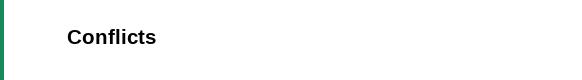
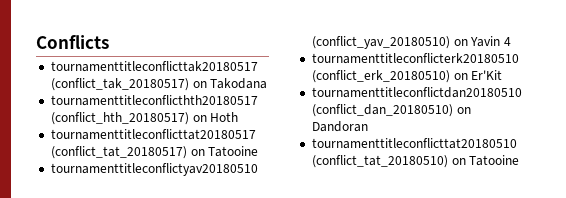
(156, 36) none -> [50,61,258,72] [50,78,268,91] [50,95,258,106] [50,112,239,125] [50,129,256,140] [50,146,259,159] [50,163,258,176] [311,36,511,49] [311,53,519,64] [311,70,503,83] [311,87,522,98] [311,104,471,117] [311,121,368,132] [311,138,517,149] [311,155,520,168] // tournamenttitleconflicttak20180517 (conflict_tak_20180517) on Takodana // tournamenttitleconflicthth20180517 (conflict_hth_20180517) on Hoth // tournamenttitleconflicttat20180517 (conflict_tat_20180517) on Tatooine // tournamenttitleconflictyav20180510 (conflict_yav_20180510) on Yavin 4 // tournamenttitleconflicterk20180510 (conflict_erk_20180510) on Er'Kit // tournamenttitleconflictdan20180510 (conflict_dan_20180510) on Dandoran // tournamenttitleconflicttat20180510 (conflict_tat_20180510) on Tatooine

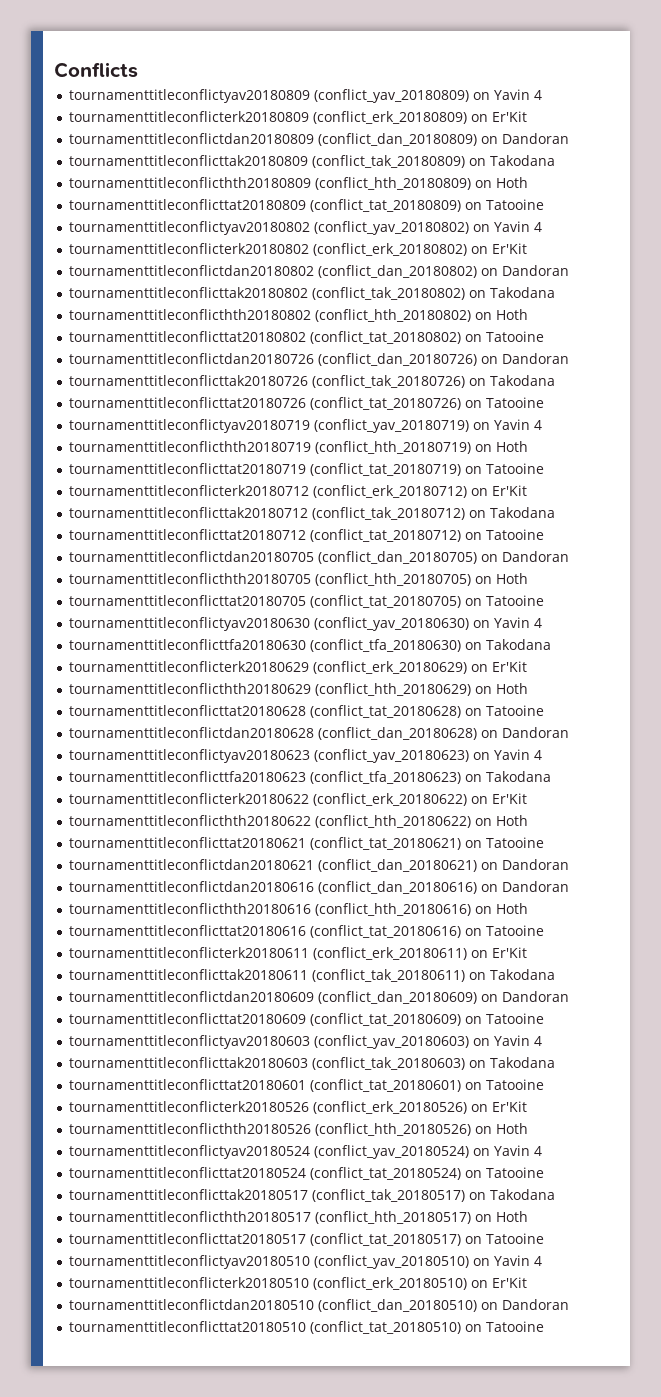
(109, 42) none -> [69,89,543,103] [69,111,528,124] [69,133,570,146] [69,155,556,168] [69,177,529,190] [69,199,545,212] [69,221,543,235] [69,243,528,256] [69,265,570,278] [69,287,556,300] [69,309,529,322] [69,331,545,344] [69,353,570,366] [69,375,556,388] [69,397,545,410] [69,419,543,433] [69,441,529,454] [69,463,545,476] [69,485,528,498] [69,507,556,520] [69,529,545,542] [69,551,570,564] [69,573,529,586] [69,595,545,608] [69,617,543,631] [69,639,552,652] [69,661,528,674] [69,683,529,696] [69,705,545,718] [69,727,570,740] [69,749,543,763] [69,771,552,784] [69,793,528,806] [69,815,529,828] [69,837,545,850] [69,859,570,872] [69,881,570,894] [69,903,529,916] [69,925,545,938] [69,947,528,960] [69,969,556,982] [69,991,570,1004] [69,1013,545,1026] [69,1035,543,1049] [69,1057,556,1070] [69,1079,545,1092] [69,1101,528,1114] [69,1123,529,1136] [69,1145,543,1159] [69,1167,545,1180] // tournamenttitleconflictyav20180809 (conflict_yav_20180809) on Yavin 4 // tournamenttitleconflicterk20180809 (conflict_erk_20180809) on Er'Kit // tournamenttitleconflictdan20180809 (conflict_dan_20180809) on Dandoran // tournamenttitleconflicttak20180809 (conflict_tak_20180809) on Takodana // tournamenttitleconflicthth20180809 (conflict_hth_20180809) on Hoth // tournamenttitleconflicttat20180809 (conflict_tat_20180809) on Tatooine // tournamenttitleconflictyav20180802 (conflict_yav_20180802) on Yavin 4 // tournamenttitleconflicterk20180802 (conflict_erk_20180802) on Er'Kit // tournamenttitleconflictdan20180802 (conflict_dan_20180802) on Dandoran // tournamenttitleconflicttak20180802 (conflict_tak_20180802) on Takodana // tournamenttitleconflicthth20180802 (conflict_hth_20180802) on Hoth // tournamenttitleconflicttat20180802 (conflict_tat_20180802) on Tatooine // tournamenttitleconflictdan20180726 (conflict_dan_20180726) on Dandoran // tournamenttitleconflicttak20180726 (conflict_tak_20180726) on Takodana // tournamenttitleconflicttat20180726 (conflict_tat_20180726) on Tatooine // tournamenttitleconflictyav20180719 (conflict_yav_20180719) on Yavin 4 // tournamenttitleconflicthth20180719 (conflict_hth_20180719) on Hoth // tournamenttitleconflicttat20180719 (conflict_tat_20180719) on Tatooine // tournamenttitleconflicterk20180712 (conflict_erk_20180712) on Er'Kit // tournamenttitleconflicttak20180712 (conflict_tak_20180712) on Takodana // tournamenttitleconflicttat20180712 (conflict_tat_20180712) on Tatooine // tournamenttitleconflictdan20180705 (conflict_dan_20180705) on Dandoran // tournamenttitleconflicthth20180705 (conflict_hth_20180705) on Hoth // tournamenttitleconflicttat20180705 (conflict_tat_20180705) on Tatooine // tournamenttitleconflictyav20180630 (conflict_yav_20180630) on Yavin 4 // tournamenttitleconflicttfa20180630 (conflict_tfa_20180630) on Takodana // tournamenttitleconflicterk20180629 (conflict_erk_20180629) on Er'Kit // tournamenttitleconflicthth20180629 (conflict_hth_20180629) on Hoth // tournamenttitleconflicttat20180628 (conflict_tat_20180628) on Tatooine // tournamenttitleconflictdan20180628 (conflict_dan_20180628) on Dandoran // tournamenttitleconflictyav20180623 (conflict_yav_20180623) on Yavin 4 // tournamenttitleconflicttfa20180623 (conflict_tfa_20180623) on Takodana // tournamenttitleconflicterk20180622 (conflict_erk_20180622) on Er'Kit // tournamenttitleconflicthth20180622 (conflict_hth_20180622) on Hoth // tournamenttitleconflicttat20180621 (conflict_tat_20180621) on Tatooine // tournamenttitleconflictdan20180621 (conflict_dan_20180621) on Dandoran // tournamenttitleconflictdan20180616 (conflict_dan_20180616) on Dandoran // tournamenttitleconflicthth20180616 (conflict_hth_20180616) on Hoth // tournamenttitleconflicttat20180616 (conflict_tat_20180616) on Tatooine // tournamenttitleconflicterk20180611 (conflict_erk_20180611) on Er'Kit // tournamenttitleconflicttak20180611 (conflict_tak_20180611) on Takodana // tournamenttitleconflictdan20180609 (conflict_dan_20180609) on Dandoran // tournamenttitleconflicttat20180609 (conflict_tat_20180609) on Tatooine // tournamenttitleconflictyav20180603 (conflict_yav_20180603) on Yavin 4 // tournamenttitleconflicttak20180603 (conflict_tak_20180603) on Takodana // tournamenttitleconflicttat20180601 (conflict_tat_20180601) on Tatooine // tournamenttitleconflicterk20180526 (conflict_erk_20180526) on Er'Kit // tournamenttitleconflicthth20180526 (conflict_hth_20180526) on Hoth // tournamenttitleconflictyav20180524 (conflict_yav_20180524) on Yavin 4 // tournamenttitleconflicttat20180524 (conflict_tat_20180524) on Tatooine

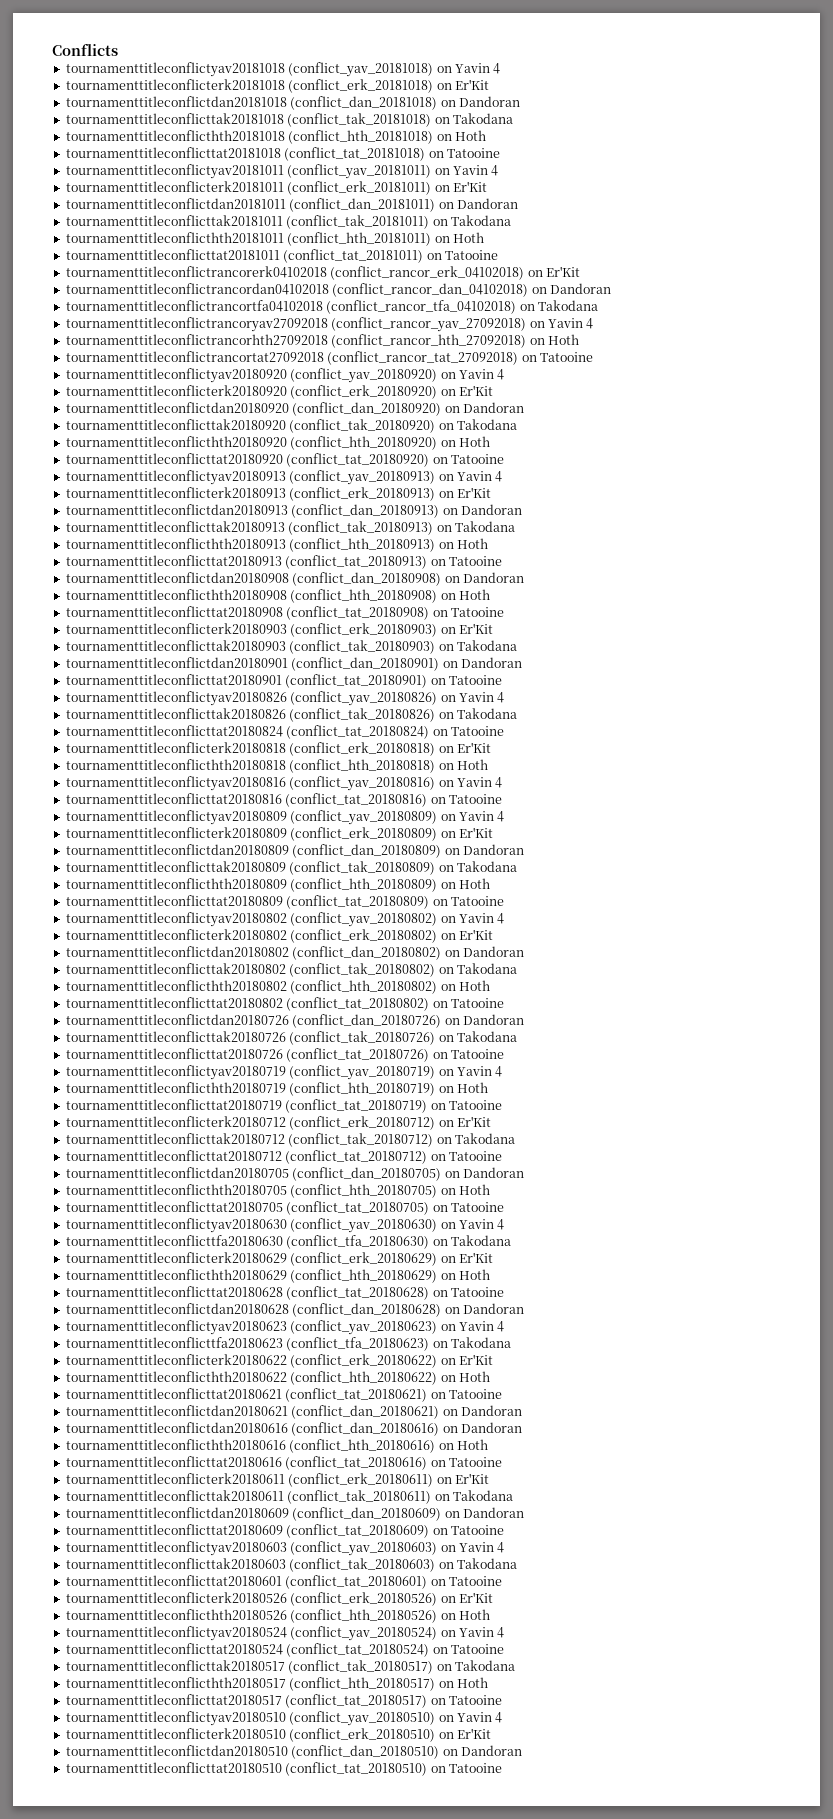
(138, 70) none -> [65,62,501,77] [65,79,489,93] [65,96,520,110] [65,113,513,127] [65,130,486,144] [65,147,500,161] [65,164,499,179] [65,181,487,195] [65,198,518,212] [65,215,511,229] [65,232,484,246] [65,249,498,263] [65,266,580,280] [65,283,611,297] [65,300,598,314] [65,317,594,332] [65,334,579,348] [65,351,593,365] [65,368,505,383] [65,385,493,399] [65,402,524,416] [65,419,517,433] [65,436,490,450] [65,453,504,467] [65,470,503,485] [65,487,491,501] [65,504,522,518] [65,521,515,535] [65,538,488,552] [65,555,502,569] [65,572,524,586] [65,589,490,603] [65,606,504,620] [65,623,493,637] [65,640,517,654] [65,657,522,671] [65,674,502,688] [65,691,505,706] [65,708,517,722] [65,725,504,739] [65,742,491,756] [65,759,488,773] [65,776,503,791] [65,793,502,807] // tournamenttitleconflictyav20181018 (conflict_yav_20181018) on Yavin 4 // tournamenttitleconflicterk20181018 (conflict_erk_20181018) on Er'Kit // tournamenttitleconflictdan20181018 (conflict_dan_20181018) on Dandoran // tournamenttitleconflicttak20181018 (conflict_tak_20181018) on Takodana // tournamenttitleconflicthth20181018 (conflict_hth_20181018) on Hoth // tournamenttitleconflicttat20181018 (conflict_tat_20181018) on Tatooine // tournamenttitleconflictyav20181011 (conflict_yav_20181011) on Yavin 4 // tournamenttitleconflicterk20181011 (conflict_erk_20181011) on Er'Kit // tournamenttitleconflictdan20181011 (conflict_dan_20181011) on Dandoran // tournamenttitleconflicttak20181011 (conflict_tak_20181011) on Takodana // tournamenttitleconflicthth20181011 (conflict_hth_20181011) on Hoth // tournamenttitleconflicttat20181011 (conflict_tat_20181011) on Tatooine // tournamenttitleconflictrancorerk04102018 (conflict_rancor_erk_04102018) on Er'Kit // tournamenttitleconflictrancordan04102018 (conflict_rancor_dan_04102018) on Dandoran // tournamenttitleconflictrancortfa04102018 (conflict_rancor_tfa_04102018) on Takodana // tournamenttitleconflictrancoryav27092018 (conflict_rancor_yav_27092018) on Yavin 4 // tournamenttitleconflictrancorhth27092018 (conflict_rancor_hth_27092018) on Hoth // tournamenttitleconflictrancortat27092018 (conflict_rancor_tat_27092018) on Tatooine // tournamenttitleconflictyav20180920 (conflict_yav_20180920) on Yavin 4 // tournamenttitleconflicterk20180920 (conflict_erk_20180920) on Er'Kit // tournamenttitleconflictdan20180920 (conflict_dan_20180920) on Dandoran // tournamenttitleconflicttak20180920 (conflict_tak_20180920) on Takodana // tournamenttitleconflicthth20180920 (conflict_hth_20180920) on Hoth // tournamenttitleconflicttat20180920 (conflict_tat_20180920) on Tatooine // tournamenttitleconflictyav20180913 (conflict_yav_20180913) on Yavin 4 // tournamenttitleconflicterk20180913 (conflict_erk_20180913) on Er'Kit // tournamenttitleconflictdan20180913 (conflict_dan_20180913) on Dandoran // tournamenttitleconflicttak20180913 (conflict_tak_20180913) on Takodana // tournamenttitleconflicthth20180913 (conflict_hth_20180913) on Hoth // tournamenttitleconflicttat20180913 (conflict_tat_20180913) on Tatooine // tournamenttitleconflictdan20180908 (conflict_dan_20180908) on Dandoran // tournamenttitleconflicthth20180908 (conflict_hth_20180908) on Hoth // tournamenttitleconflicttat20180908 (conflict_tat_20180908) on Tatooine // tournamenttitleconflicterk20180903 (conflict_erk_20180903) on Er'Kit // tournamenttitleconflicttak20180903 (conflict_tak_20180903) on Takodana // tournamenttitleconflictdan20180901 (conflict_dan_20180901) on Dandoran // tournamenttitleconflicttat20180901 (conflict_tat_20180901) on Tatooine // tournamenttitleconflictyav20180826 (conflict_yav_20180826) on Yavin 4 // tournamenttitleconflicttak20180826 (conflict_tak_20180826) on Takodana // tournamenttitleconflicttat20180824 (conflict_tat_20180824) on Tatooine // tournamenttitleconflicterk20180818 (conflict_erk_20180818) on Er'Kit // tournamenttitleconflicthth20180818 (conflict_hth_20180818) on Hoth // tournamenttitleconflictyav20180816 (conflict_yav_20180816) on Yavin 4 // tournamenttitleconflicttat20180816 (conflict_tat_20180816) on Tatooine

